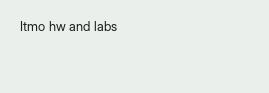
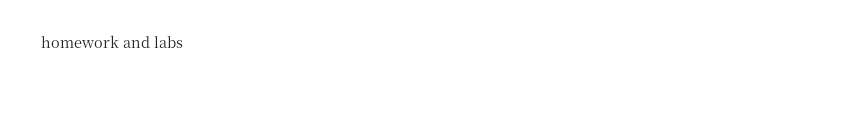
[20,21,66,31] Itmo hw -> [41,35,119,48] homework

